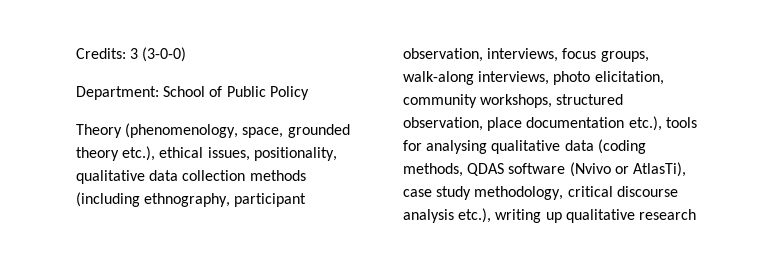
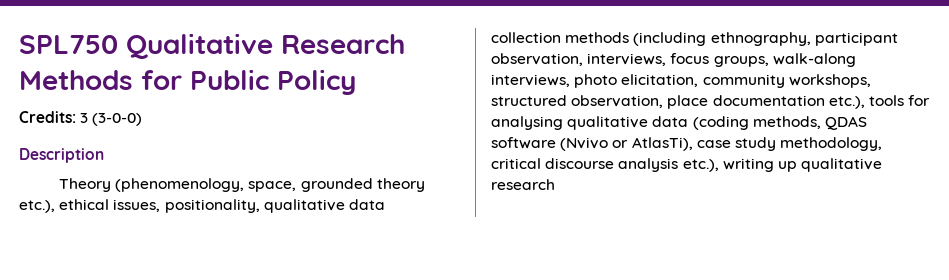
[76,47,187,62] [76,86,309,100] Credits: 3 (3-0-0) // Department: School of Public Policy -> [19,33,405,59] [19,69,356,95] [19,111,143,126] [19,148,104,163] SPL750 Qualitative Research Methods for Public Policy // Credits: 3 (3-0-0) // Description

